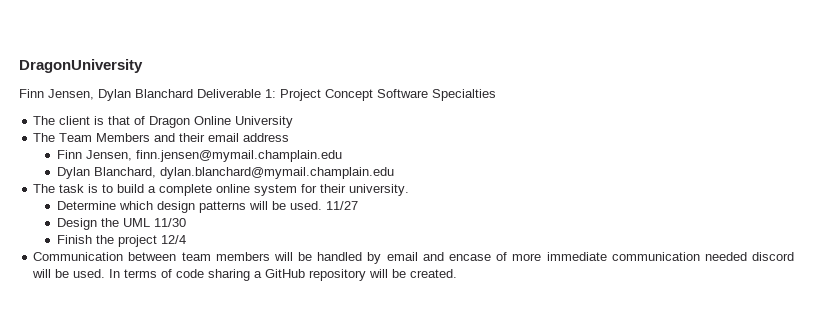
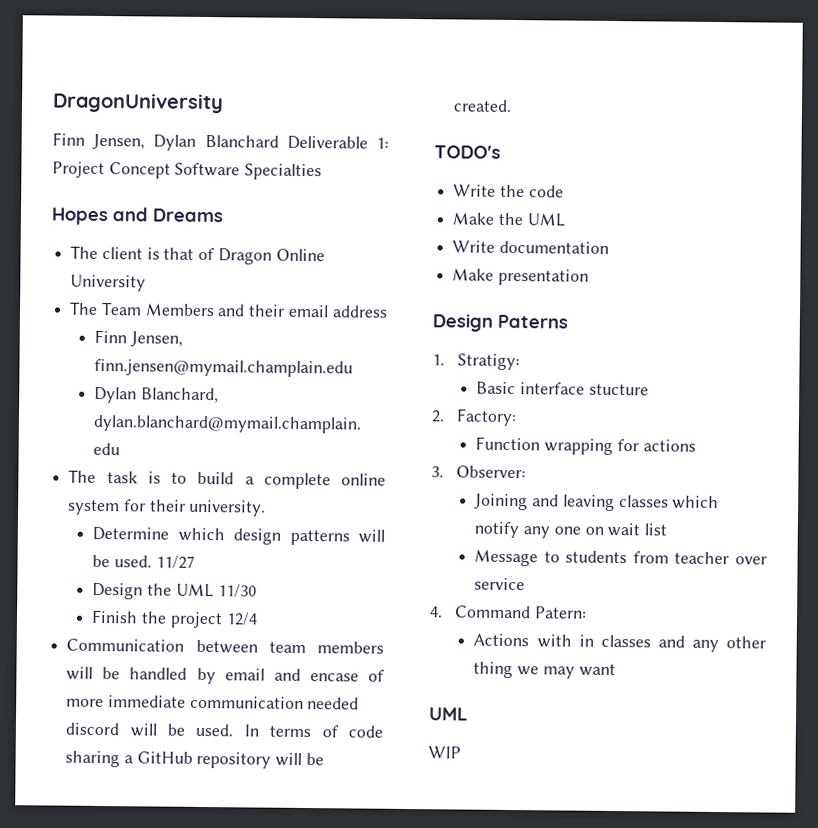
(496, 95) none -> [51,207,223,226] // Hopes and Dreams
(458, 273) none -> [434,145,501,159] [453,184,564,198] [452,212,565,227] [452,240,609,254] [452,268,589,286] [432,313,568,332] [432,353,521,371] [476,381,649,396] [431,408,518,427] [475,436,696,456] [431,465,527,479] [474,493,720,512] [474,521,668,539] [474,549,767,567] [474,577,526,591] [430,605,587,619] [473,633,766,653] [473,661,616,679] [429,707,468,721] [428,746,461,759] // TODO's // Write the code // Make the UML // Write documentation // Make presentation // Design Paterns // 1. Stratigy: // Basic interface stucture // 2. Factory: // Function wrapping for actions // 3. Observer: // Joining and leaving classes which notify any one on wait list // Message to students from teacher over service // 4. Command Patern: // Actions with in classes and any other thing we may want // UML // WIP

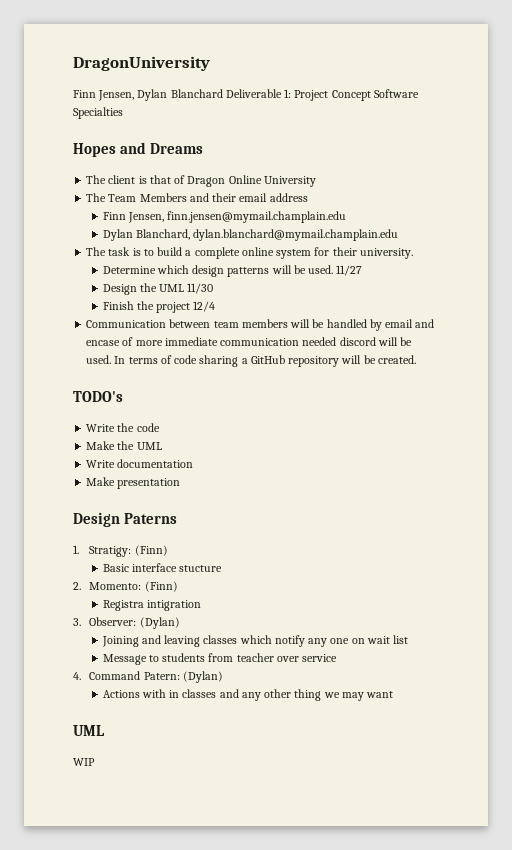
(521, 362) none -> [134,545,168,556] (Finn)
[456,408,518,427] [475,436,696,456] Factory: // Function wrapping for actions -> [89,581,178,592] [102,600,201,611] Momento: (Finn) // Registra intigration
(527, 472) none -> [139,617,180,629] (Dylan)
(587, 612) none -> [182,671,223,683] (Dylan)

